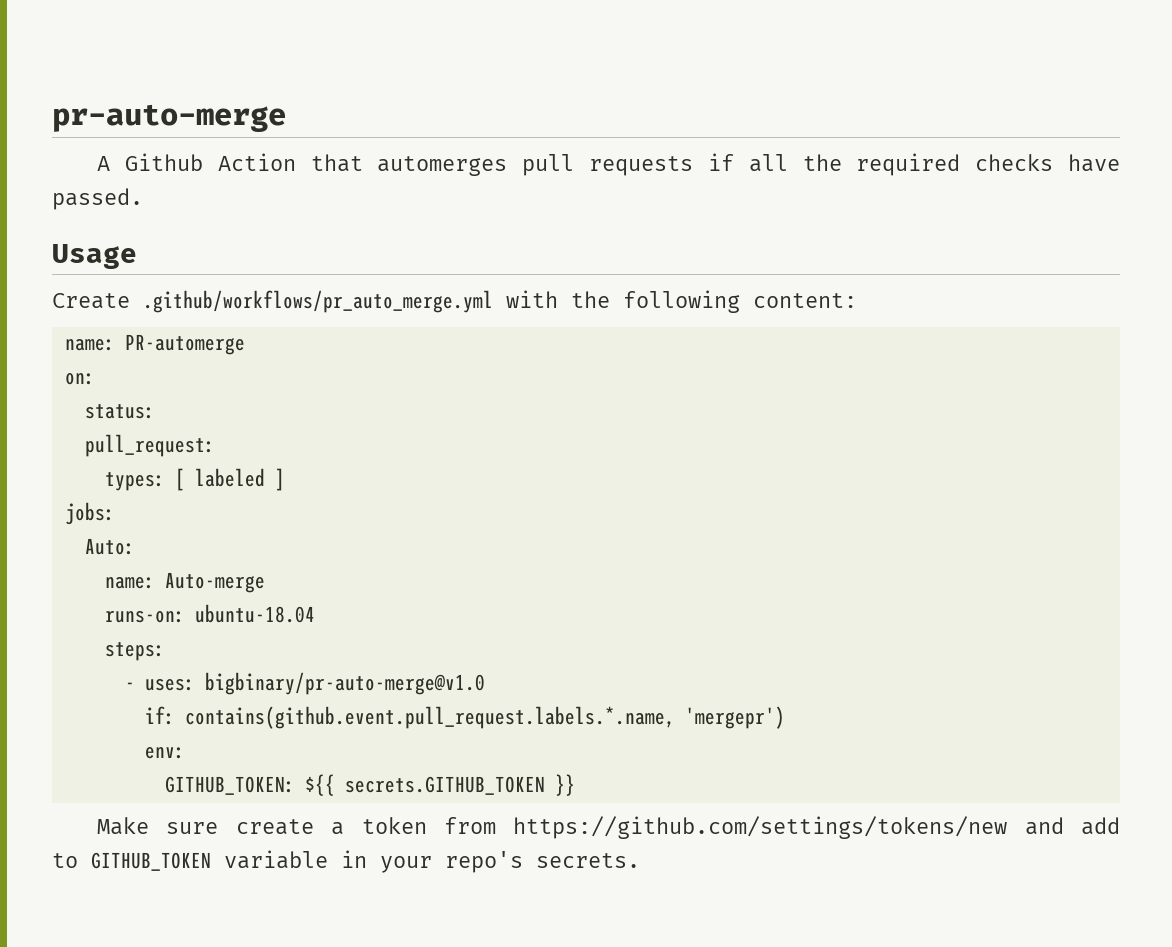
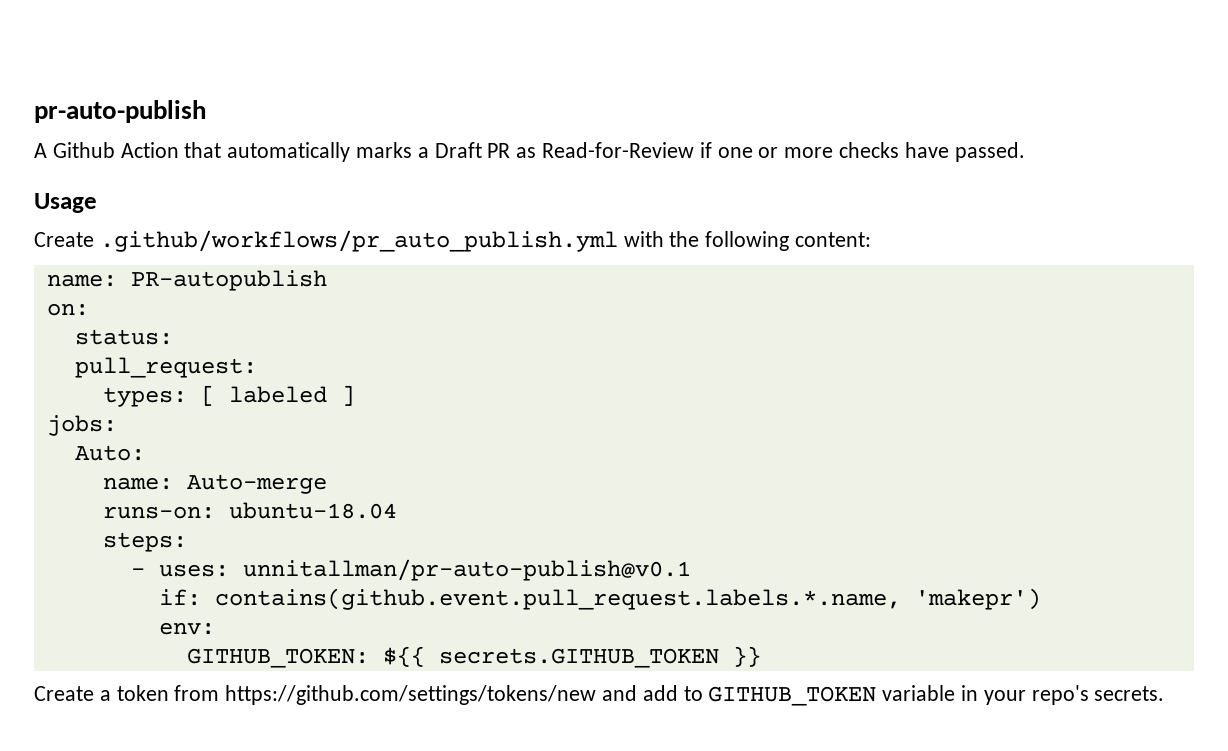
[52,104,286,132] pr-auto-merge -> [34,100,206,123] pr-auto-publish
[377,153,961,176] automerges pull requests if all the required -> [227,142,834,162] automatically marks a Draft PR as Read-for-Review if one or more
[143,290,493,313] .github/workflows/pr_auto_merge.yml -> [99,230,618,252] .github/workflows/pr_auto_publish.yml
[124,334,245,355] PR-automerge -> [130,270,327,291] PR-autopublish
[204,672,485,695] bigbinary/pr-auto-merge@v1.0 -> [242,559,691,581] unnitallman/pr-auto-publish@v0.1
[684,706,785,729] 'mergepr') -> [914,588,1041,610] 'makepr')
[97,817,314,835] Make sure create -> [34,686,94,701] Create

